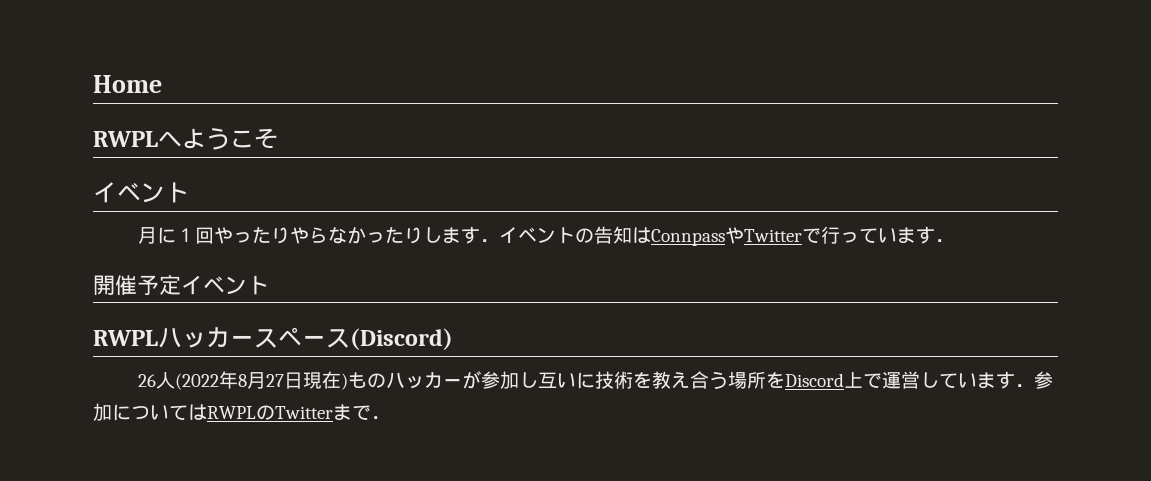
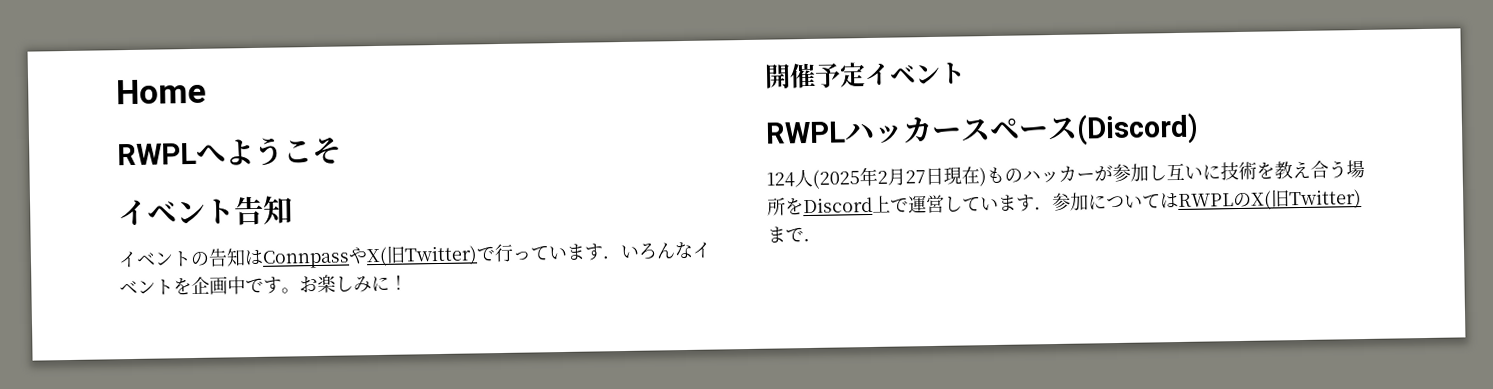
[138,226,500,244] // 月に１回やったりやらなかったりします． -> [233,195,293,226] 告知 //
[744,229,803,242] Twitter -> [366,245,478,267] X(旧Twitter)
(955, 240) none -> [620,241,712,260] [119,274,408,296] いろんなイベントを企画中です。お楽しみに！
[138,371,248,390] 26人(2022年8 -> [766,166,888,189] 124人(2025年2
[275,406,333,419] Twitter -> [1251,189,1362,210] X(旧Twitter)

